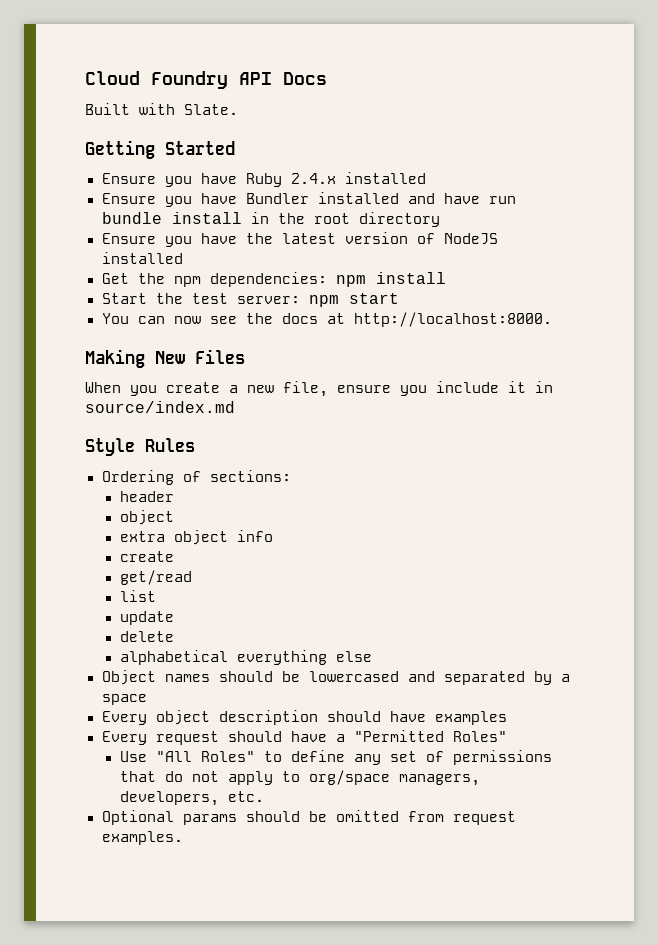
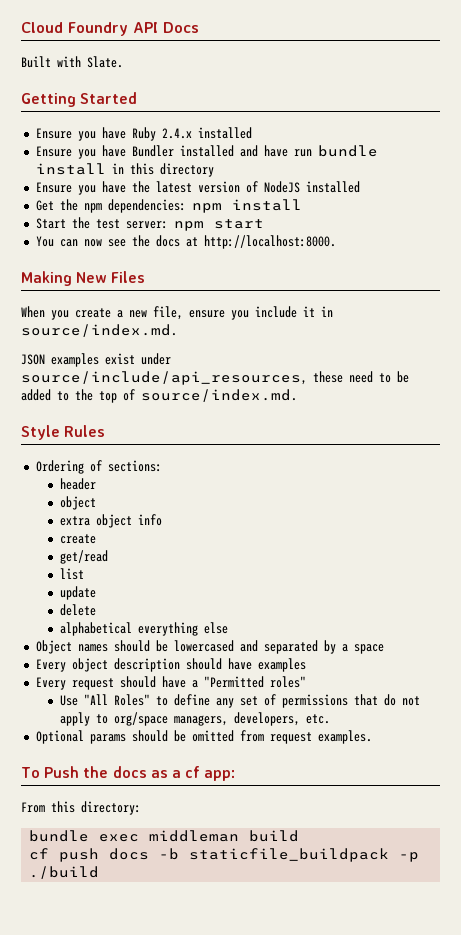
[277,213,350,224] the root -> [129,163,154,175] this
[85,401,235,413] source/index.md -> [21,324,177,337] [21,353,171,367] [21,371,409,385] [21,389,297,403] source/index.md. // JSON examples exist under source/include/api_resources, these need to be added to the top of source/index.md.
[452,731,507,742] Roles" -> [269,676,306,688] roles"
(183, 838) none -> [21,766,236,781] [21,801,141,815] [29,830,300,842] [29,848,420,862] [29,866,100,879] // To Push the docs as a cf app: // From this directory: // bundle exec middleman build // cf push docs -b staticfile_buildpack -p ./build

